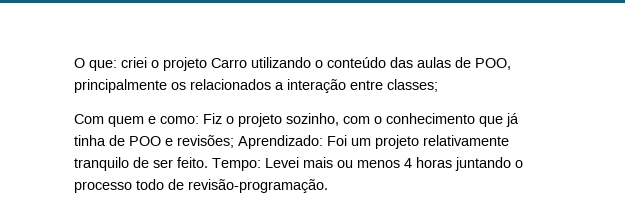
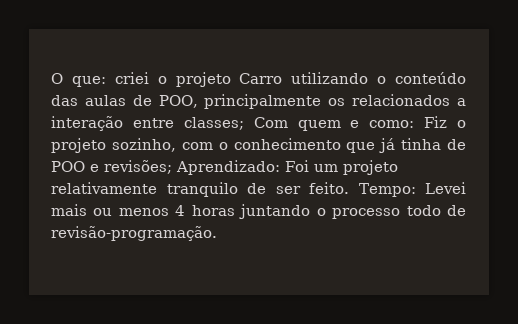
(438, 85) // -> (244, 123) none

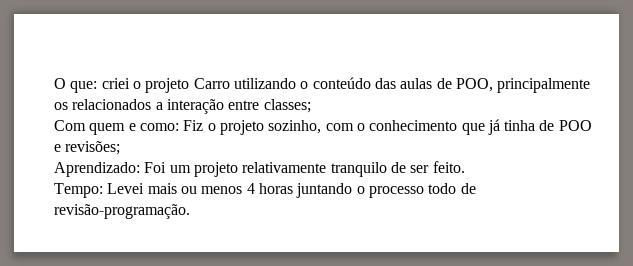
(244, 123) none -> (311, 106) //
(172, 167) none -> (121, 148) //
(350, 188) none -> (465, 167) //

